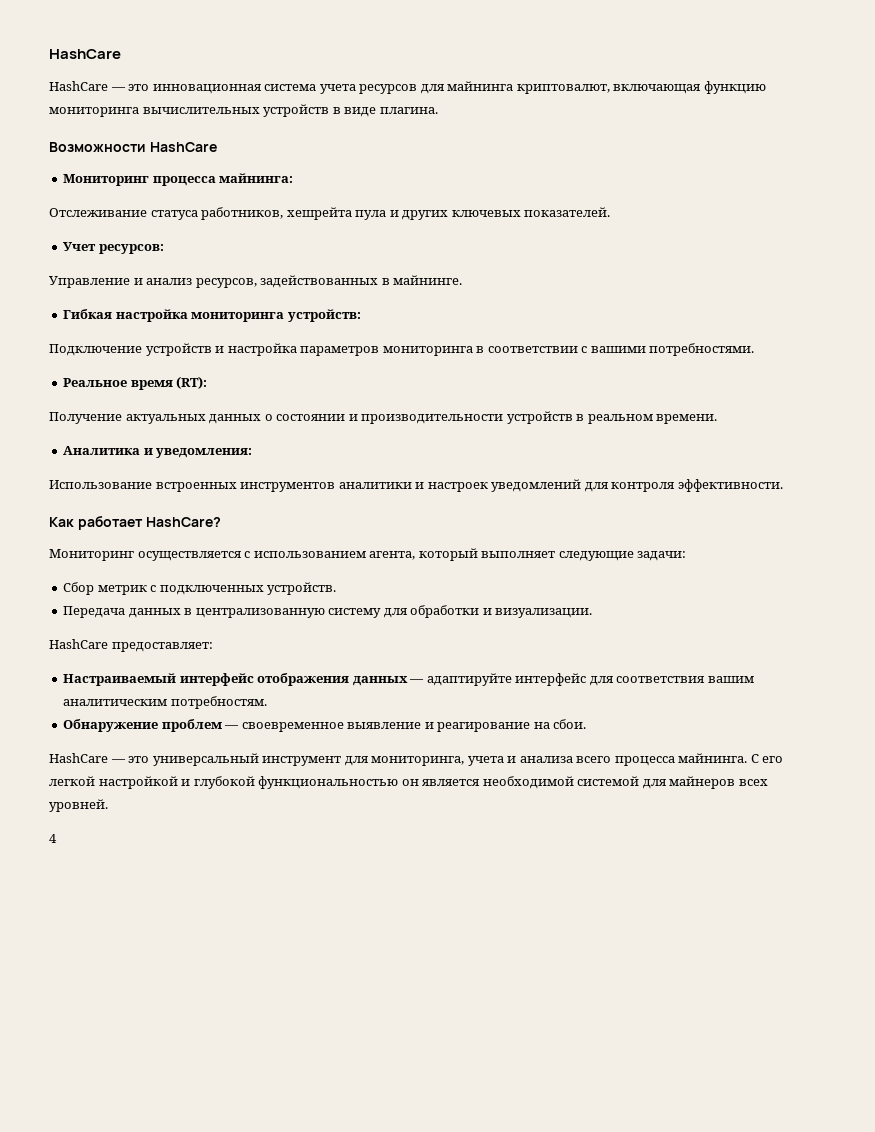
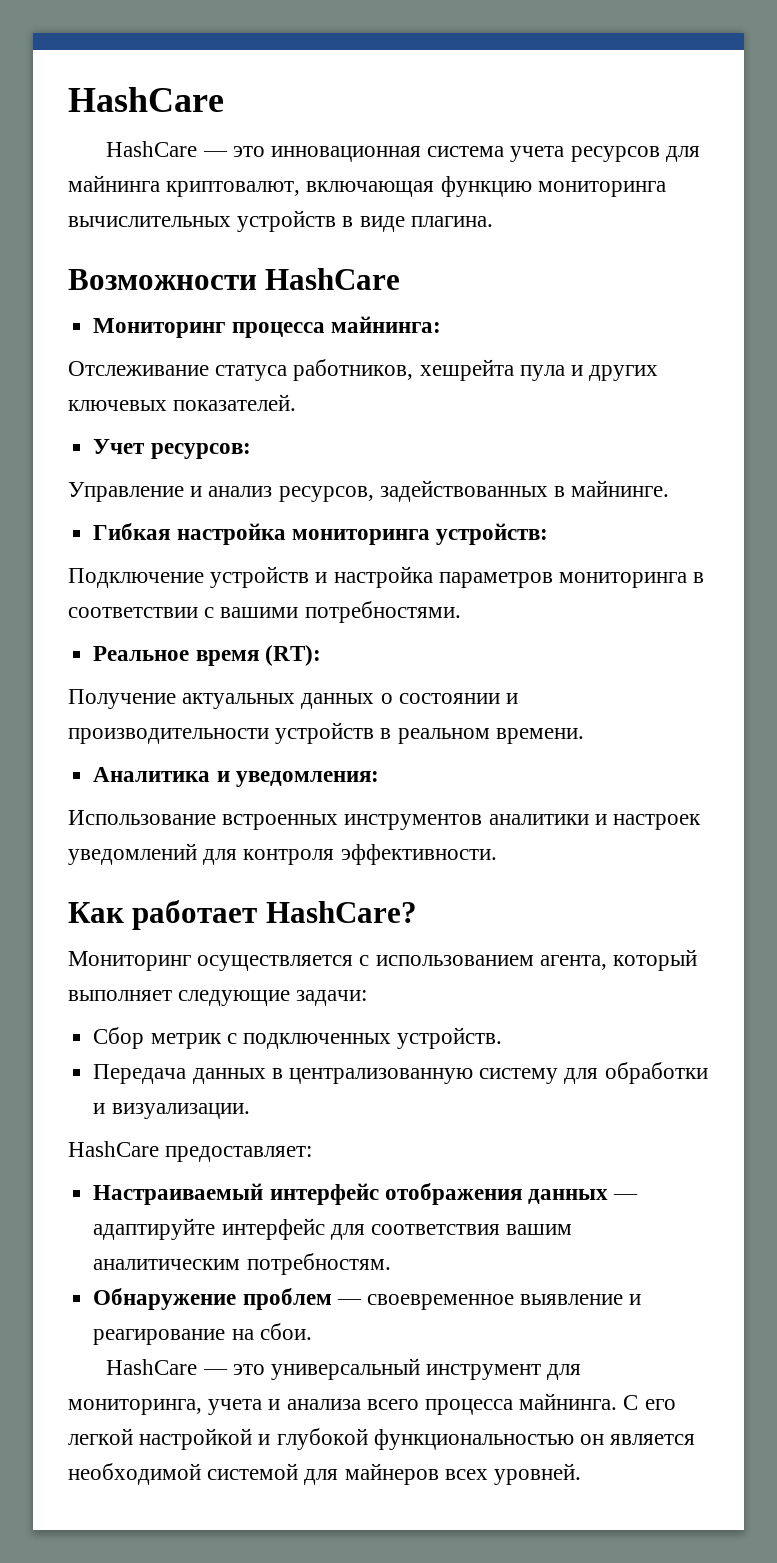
[49,834,57,843] // 4 -> (582, 1474) none

